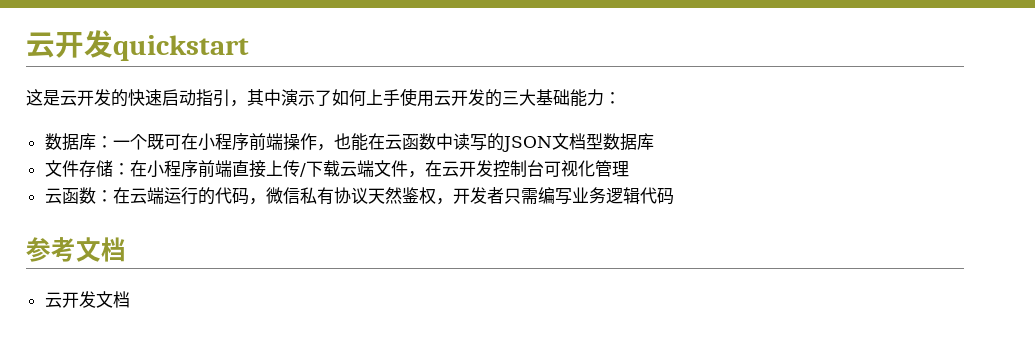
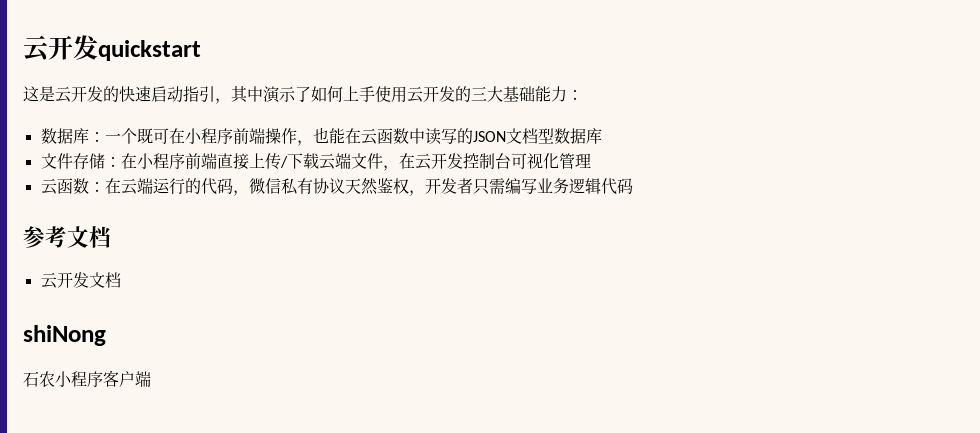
(130, 299) none -> [23,325,106,346] [23,370,151,388] // shiNong // 石农小程序客户端

